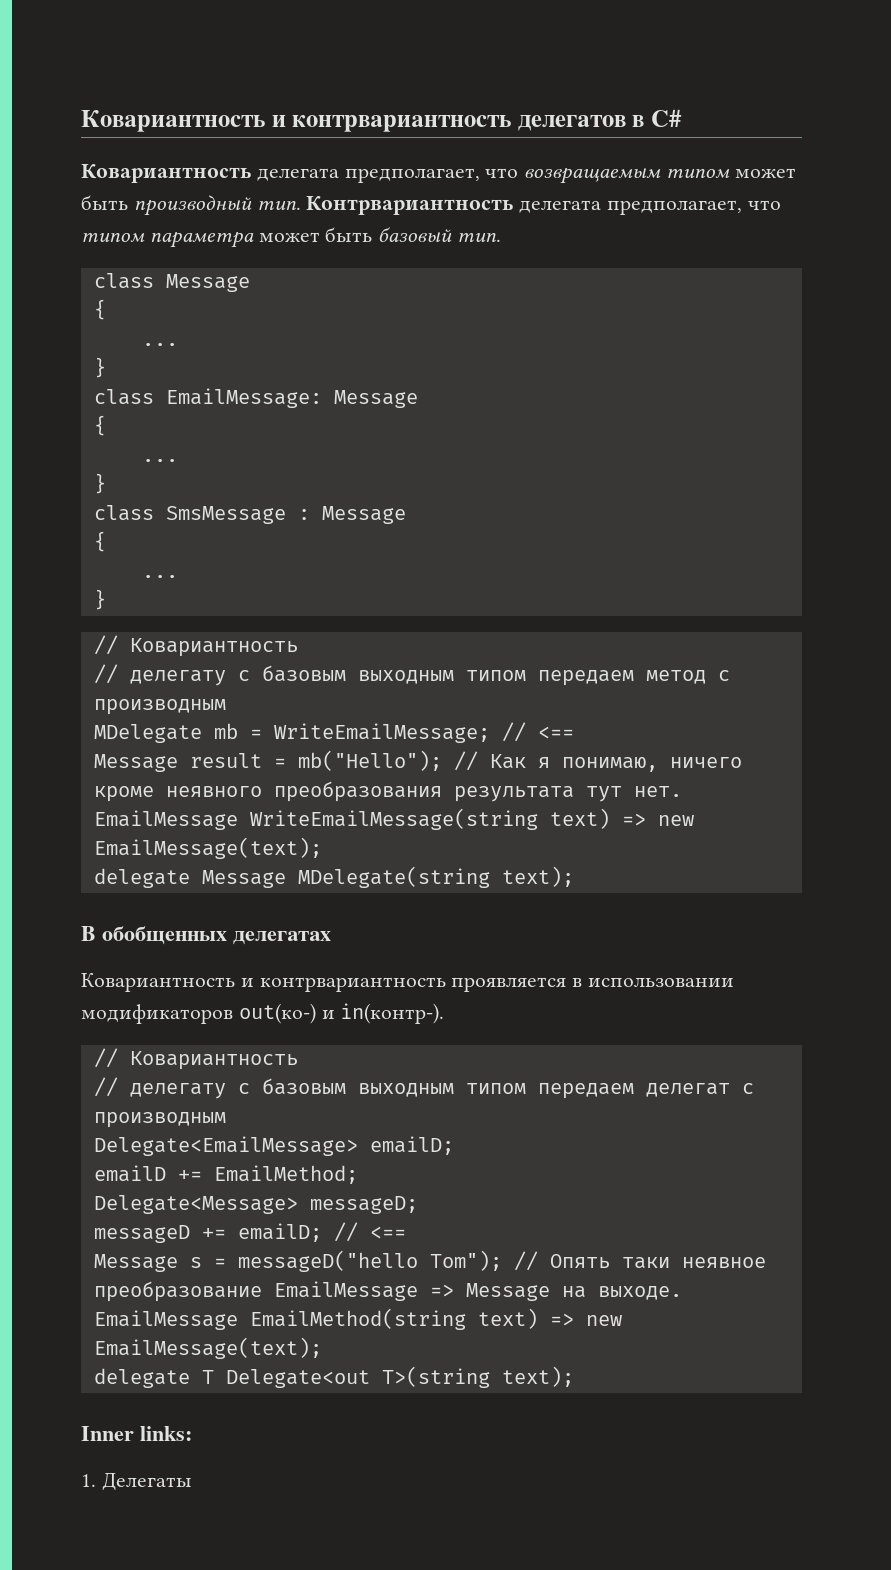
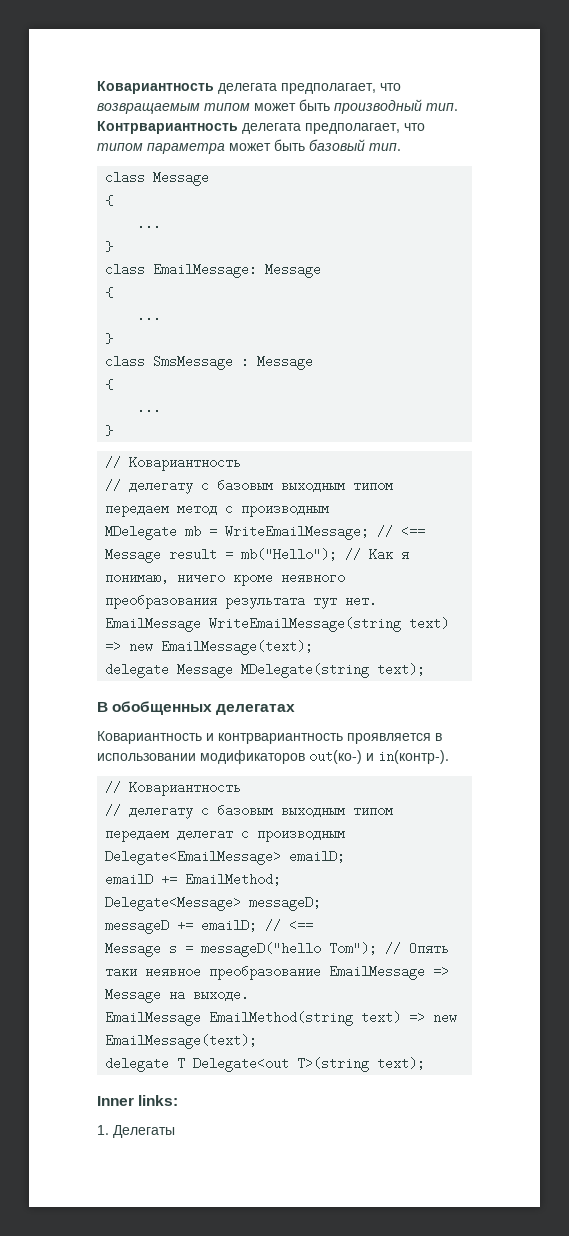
[81,109,683,132] [81,164,251,183] Ковариантность и контрвариантность делегатов в C# // Ковариантность -> [97,81,214,94] Ковариантность

